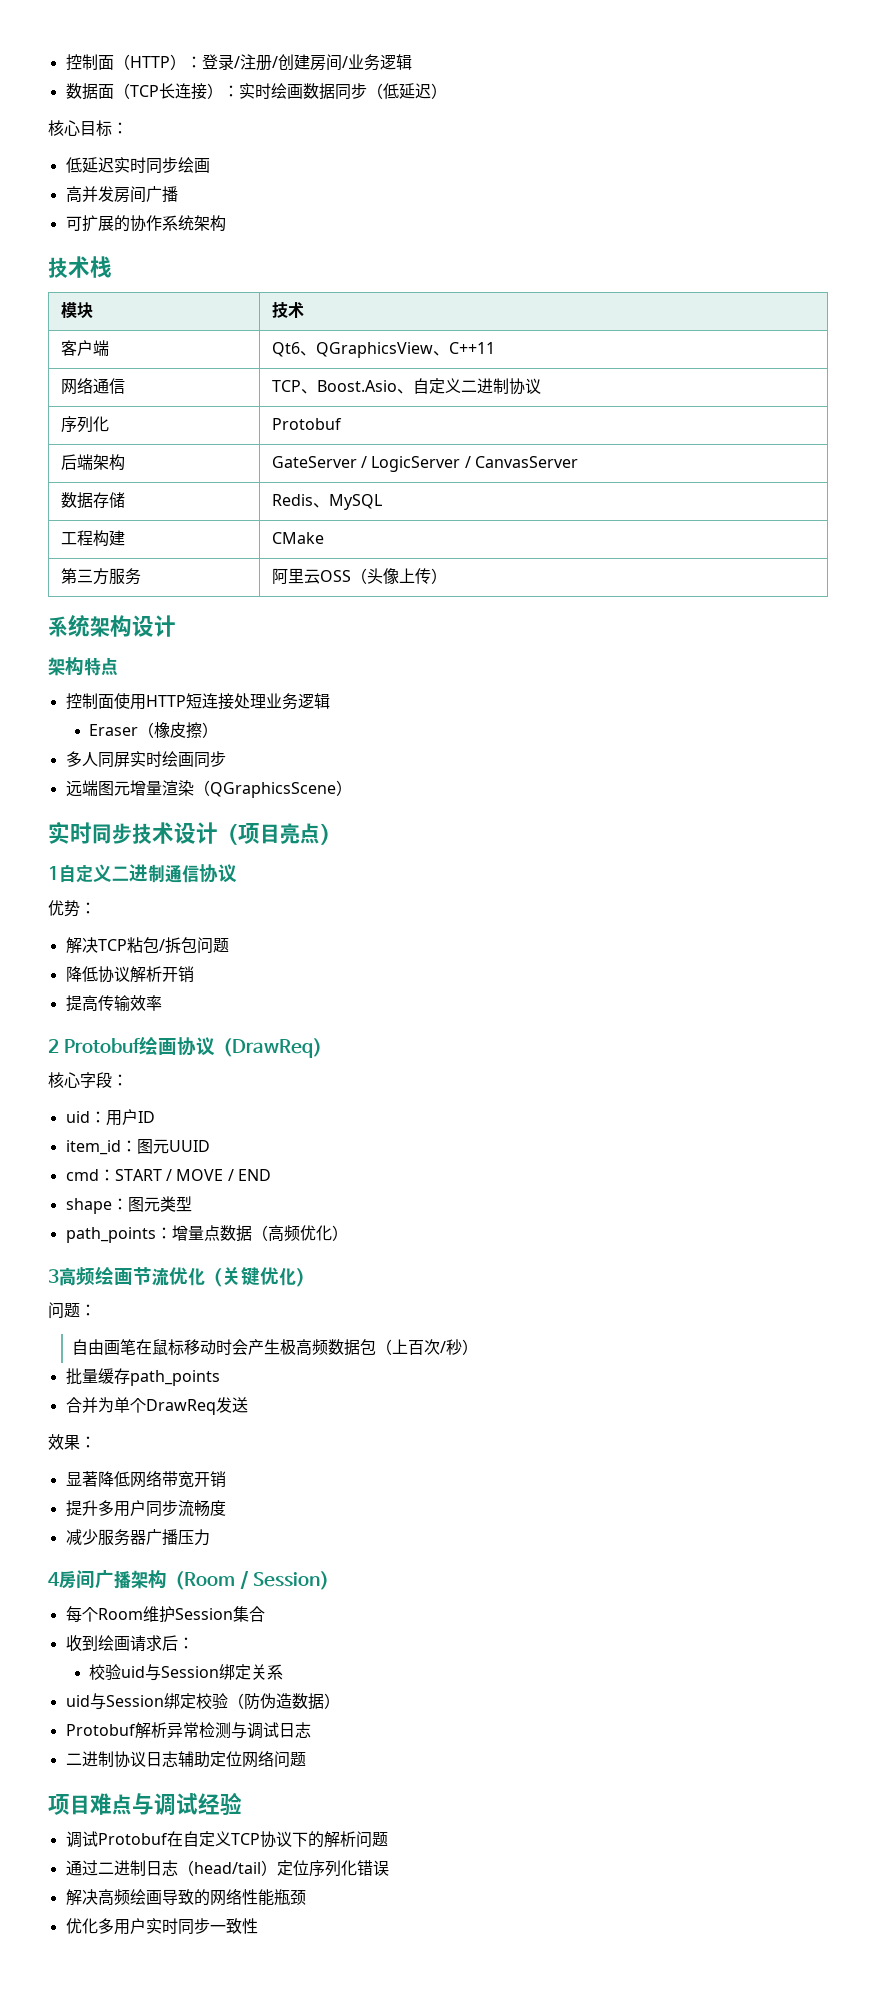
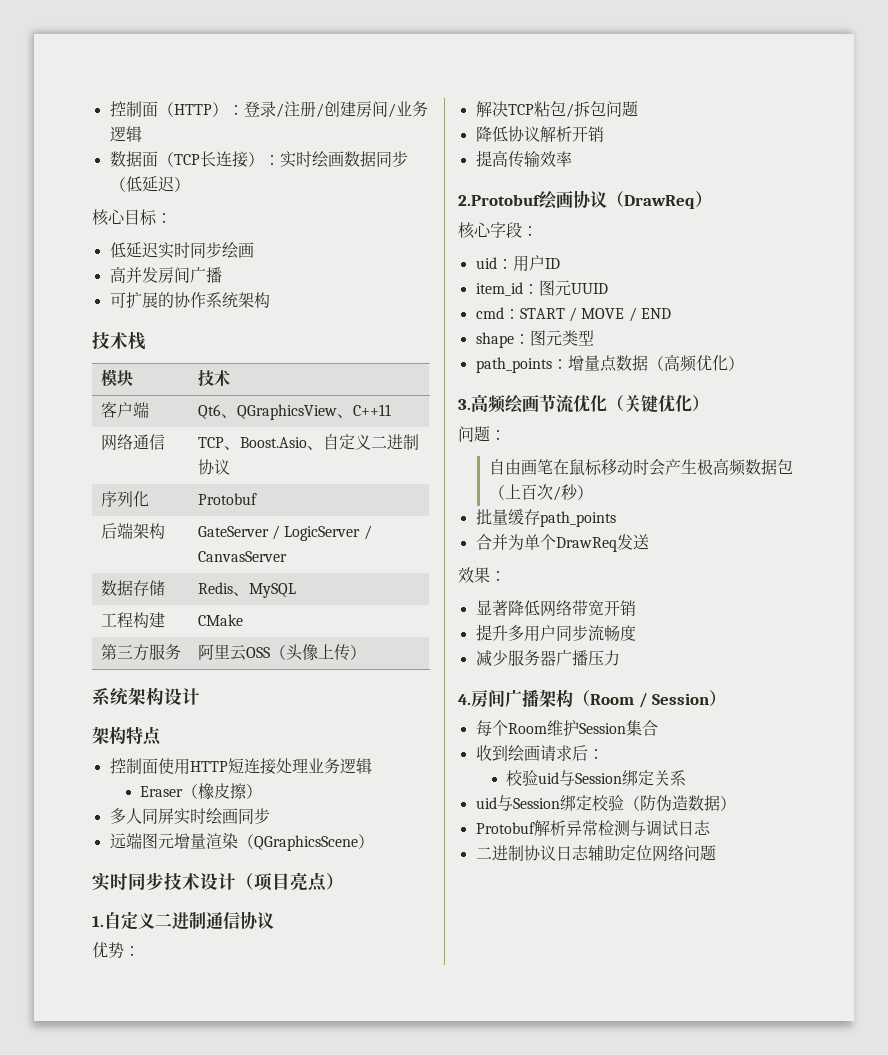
[48,866,59,880] 1 -> [92,916,104,927] 1.
[48,1038,140,1053] 2 Protobuf -> [458,194,541,206] 2.Protobuf
[48,1269,59,1283] 3 -> [458,399,471,410] 3.
[48,1572,60,1586] 4 -> [458,694,471,705] 4.
[48,1792,242,1816] [65,1831,388,1848] [65,1860,389,1877] [65,1888,306,1906] [65,1918,258,1935] // 项目难点与调试经验 // 调试Protobuf在自定义TCP协议下的解析问题 // 通过二进制日志（head/tail）定位序列化错误 // 解决高频绘画导致的网络性能瓶颈 // 优化多用户实时同步一致性 -> (716, 853) none

